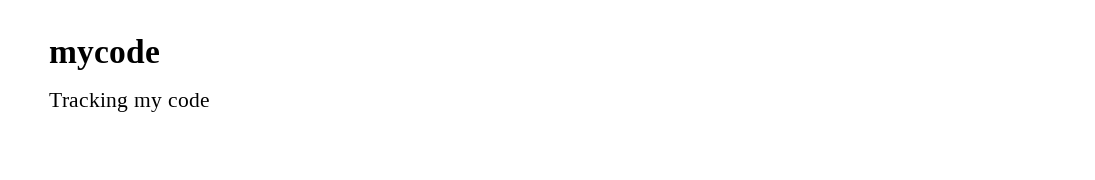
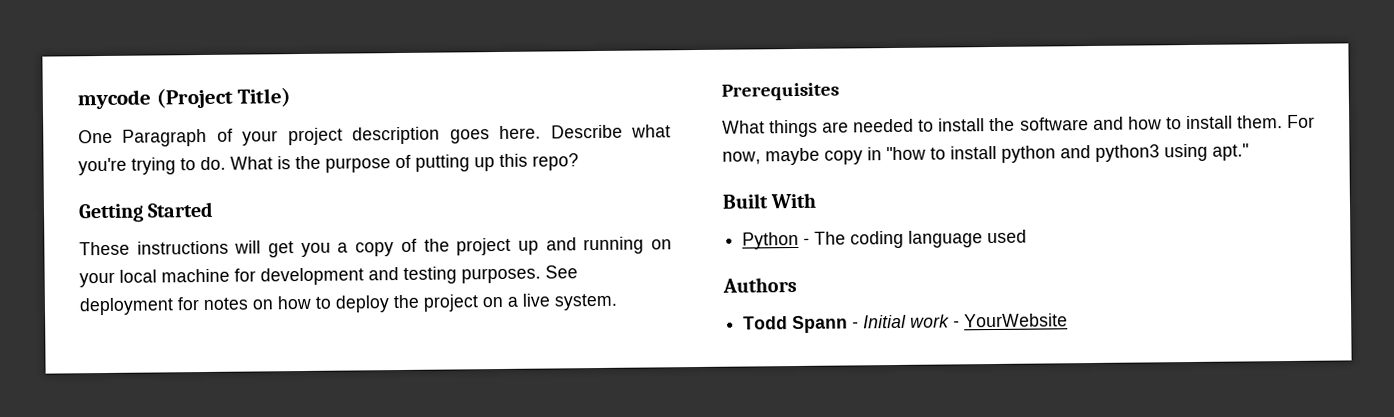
[49,93,210,112] // Tracking my code -> [155,87,292,109] [78,124,672,147] [78,153,579,176] [78,201,214,223] [79,236,672,258] [79,265,578,288] [79,293,618,316] [721,82,839,101] [722,114,1315,138] [722,143,1249,166] [722,192,817,209] [742,229,1028,250] [722,276,797,293] [743,313,1069,334] (Project Title) // One Paragraph of your project description goes here. Describe what you're trying to do. What is the purpose of putting up this repo? // Getting Started // These instructions will get you a copy of the project up and running on your local machine for development and testing purposes. See deployment for notes on how to deploy the project on a live system. // Prerequisites // What things are needed to install the software and how to install them. For now, maybe copy in "how to install python and python3 using apt." // Built With // Python - The coding language used // Authors // Todd Spann - Initial work - YourWebsite

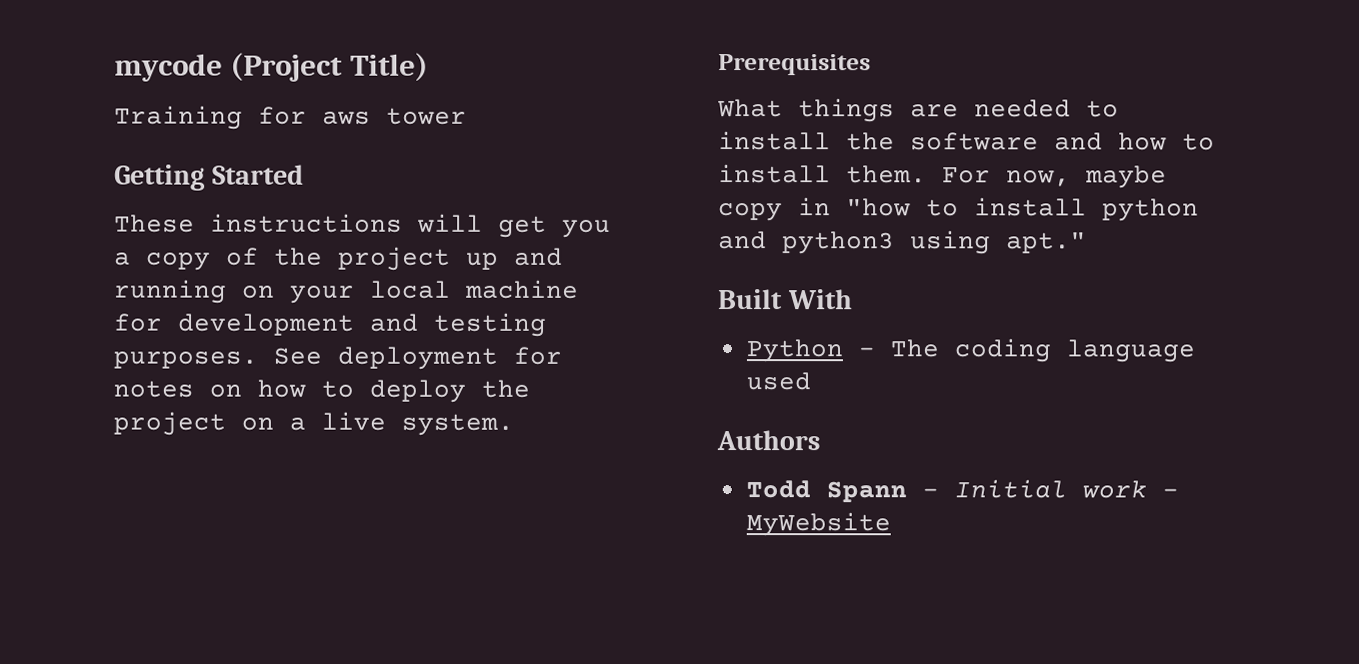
[78,124,672,147] [78,153,579,176] One Paragraph of your project description goes here. Describe what you're trying to do. What is the purpose of putting up this repo? -> [114,105,467,130] Training for aws tower
[964,313,1069,328] YourWebsite -> [745,512,891,537] MyWebsite

